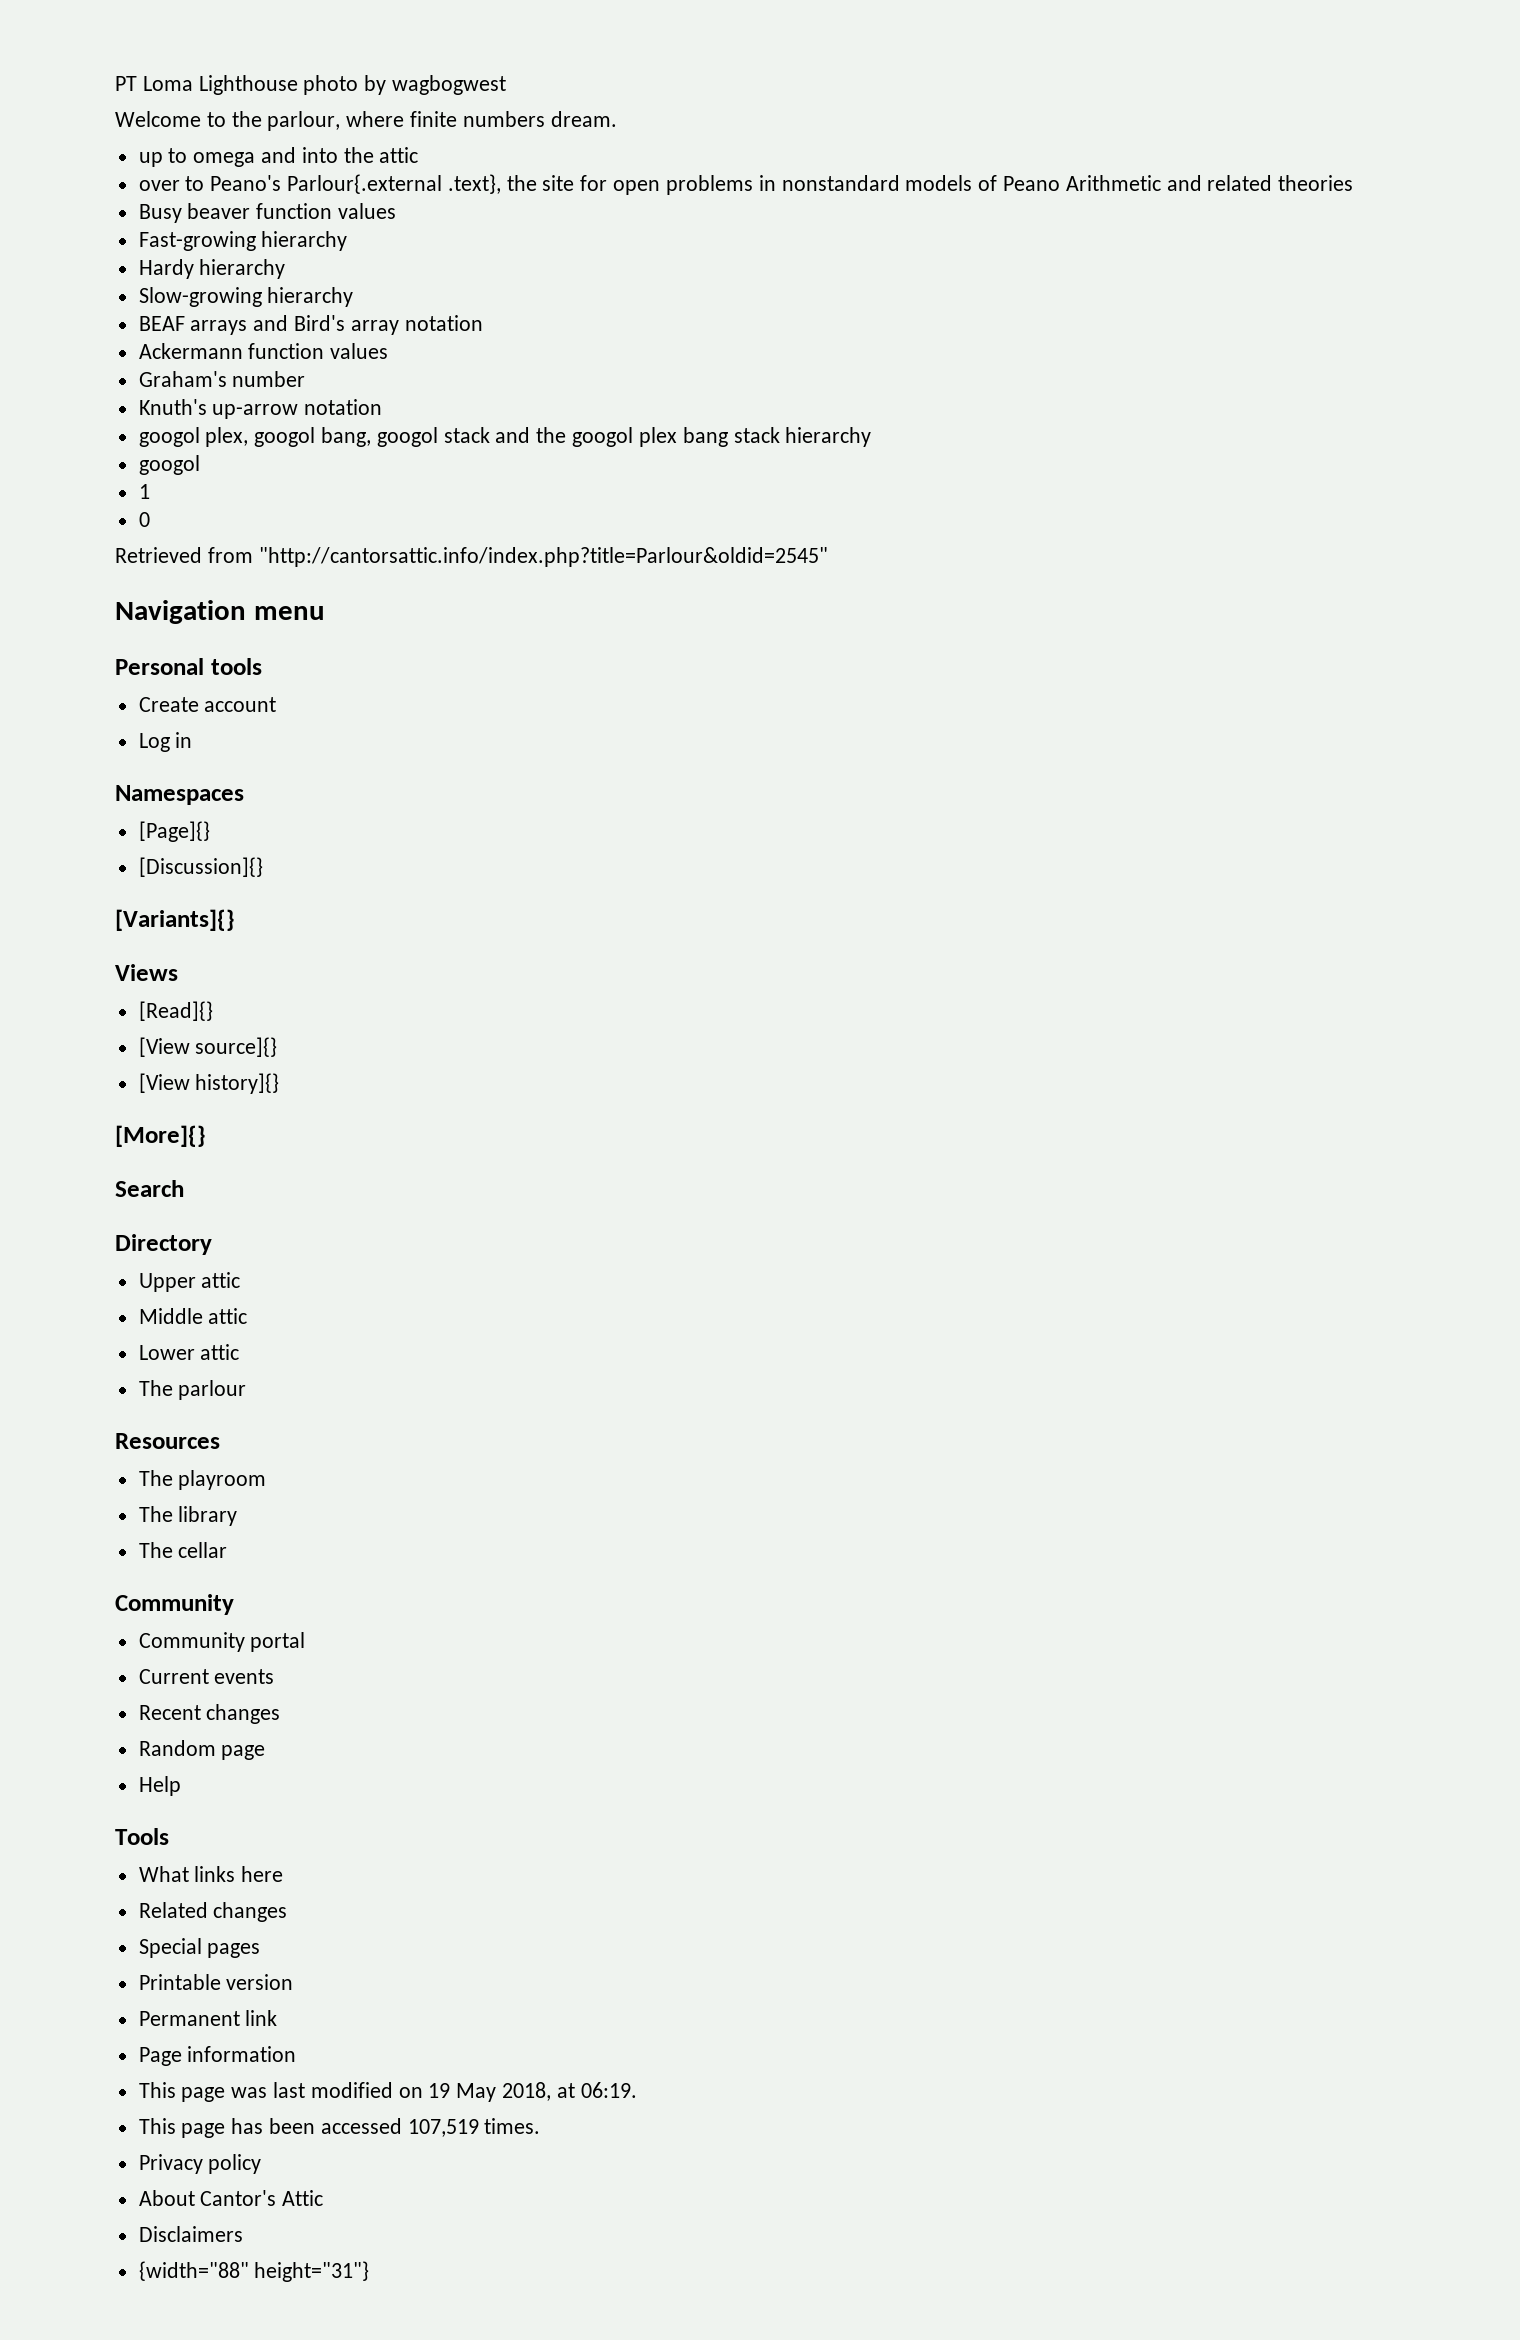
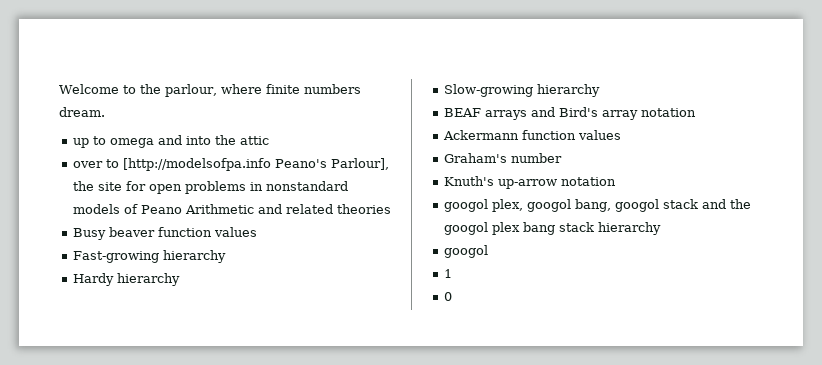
[115,75,507,95] PT Loma Lighthouse photo by wagbogwest // -> (59, 89) none
[210,174,501,194] Peano's Parlour{.external .text}, -> [123,158,390,171] [http://modelsofpa.info Peano's Parlour],
[115,547,828,567] [115,600,325,624] [115,658,262,675] [138,697,277,712] [138,732,193,752] [115,785,244,805] [138,821,210,842] [138,857,263,877] [115,909,235,931] [115,964,178,981] [138,1001,213,1021] [138,1037,278,1057] [138,1073,280,1094] [115,1125,206,1147] [115,1180,184,1197] [115,1234,212,1255] [138,1272,241,1292] [138,1308,248,1324] [138,1344,240,1360] [138,1380,247,1400] [115,1433,220,1449] [138,1470,267,1490] [138,1506,238,1526] [138,1542,228,1558] [115,1594,234,1615] [138,1632,306,1652] [138,1669,275,1684] [138,1704,281,1724] [138,1740,266,1760] [138,1776,181,1796] [115,1828,169,1845] [138,1866,284,1882] [138,1902,288,1922] [138,1938,261,1958] [138,1974,294,1990] [138,2010,278,2026] [138,2046,297,2066] [138,2082,637,2102] [138,2118,541,2138] [138,2154,262,2174] [138,2190,324,2206] [138,2226,243,2242] [138,2261,370,2282] // Retrieved from "http://cantorsattic.info/index.php?title=Parlour&oldid=2545" // Navigation menu // Personal tools // Create account // Log in // Namespaces // [Page]{} // [Discussion]{} // [Variants]{} // Views // [Read]{} // [View source]{} // [View history]{} // [More]{} // Search // Directory // Upper attic // Middle attic // Lower attic // The parlour // Resources // The playroom // The library // The cellar // Community // Community portal // Current events // Recent changes // Random page // Help // Tools // What links here // Related changes // Special pages // Printable version // Permanent link // Page information // This page was last modified on 19 May 2018, at 06:19. // This page has been accessed 107,519 times. // Privacy policy // About Cantor's Attic // Disclaimers // {width="88" height="31"} -> (453, 296) none

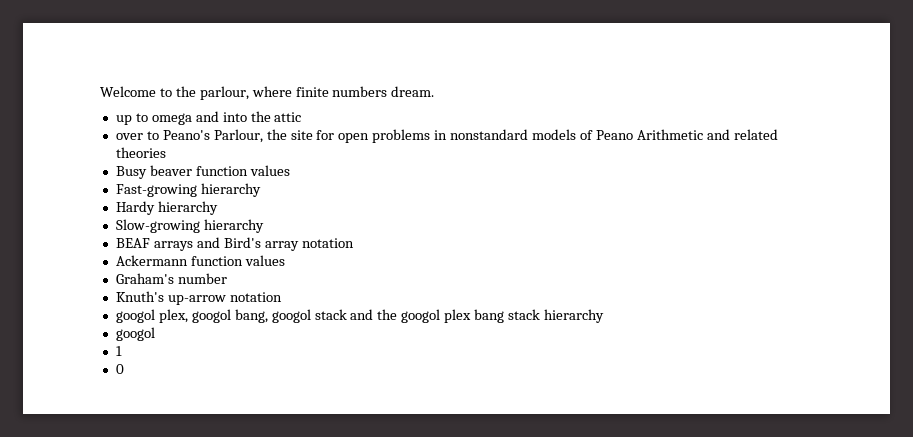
[123,158,390,171] [http://modelsofpa.info Peano's Parlour], -> [162,129,263,143] Peano's Parlour,

